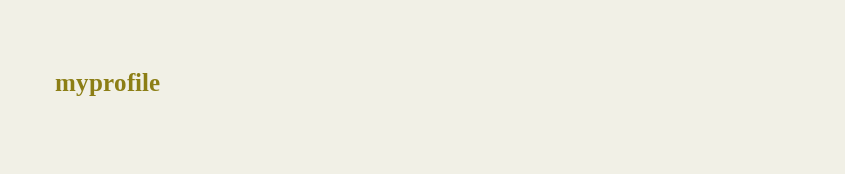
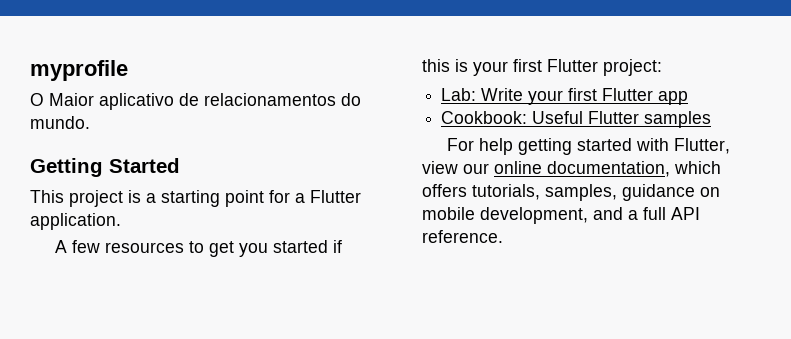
(160, 84) none -> [30,93,361,110] [30,116,90,129] [30,158,180,177] [30,190,361,207] [30,213,121,230] [54,240,342,257] [422,59,662,76] [441,88,689,105] [441,111,712,128] [446,138,730,155] [422,161,721,177] [422,184,720,201] [422,207,700,224] [422,230,503,243] // O Maior aplicativo de relacionamentos do mundo. // Getting Started // This project is a starting point for a Flutter application. // A few resources to get you started if this is your first Flutter project: // Lab: Write your first Flutter app // Cookbook: Useful Flutter samples // For help getting started with Flutter, view our online documentation, which offers tutorials, samples, guidance on mobile development, and a full API reference.

